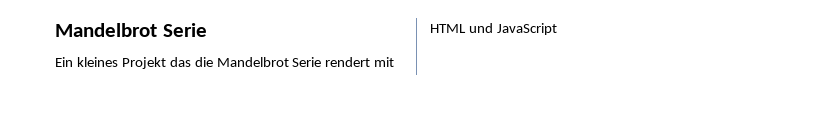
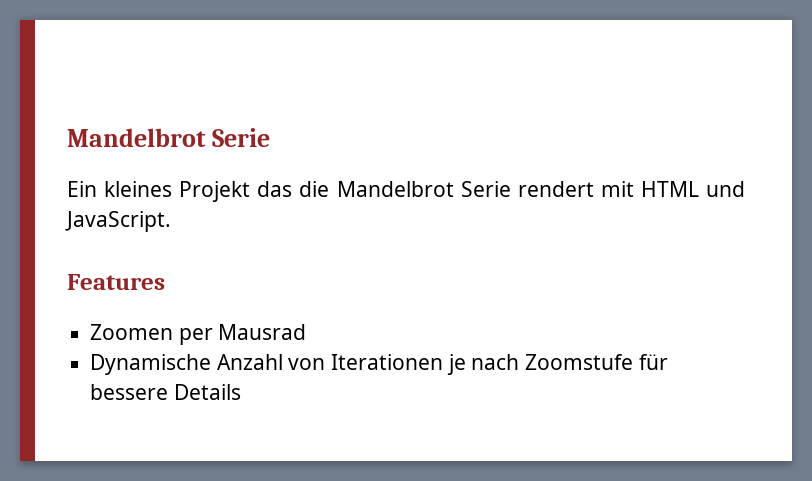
[496,23,557,35] JavaScript -> [65,211,171,232] [67,274,165,290] [90,324,307,345] [90,354,668,375] [90,384,241,400] JavaScript. // Features // Zoomen per Mausrad // Dynamische Anzahl von Iterationen je nach Zoomstufe für bessere Details

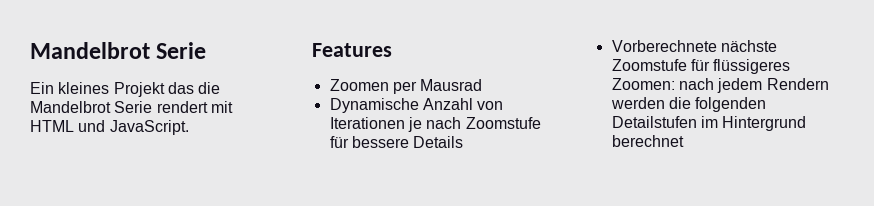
(241, 392) none -> [611,40,777,52] [611,59,791,74] [611,78,829,93] [610,97,767,112] [611,116,807,131] [611,135,684,147] // Vorberechnete nächste Zoomstufe für flüssigeres Zoomen: nach jedem Rendern werden die folgenden Detailstufen im Hintergrund berechnet

